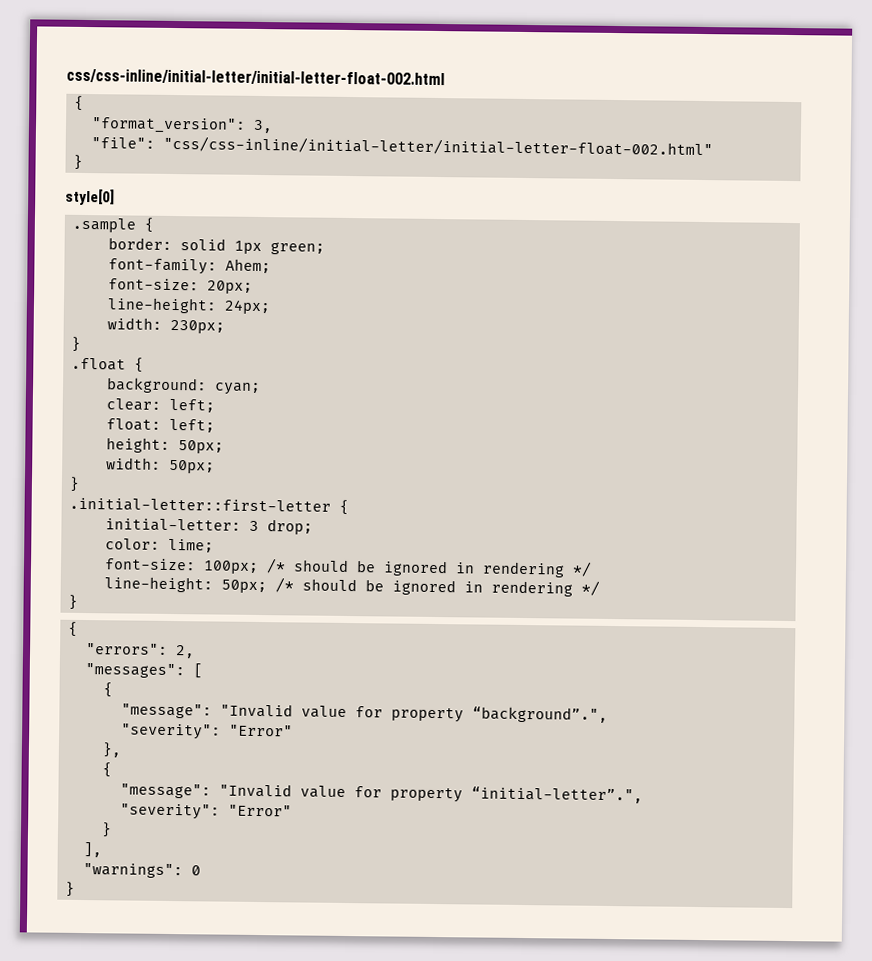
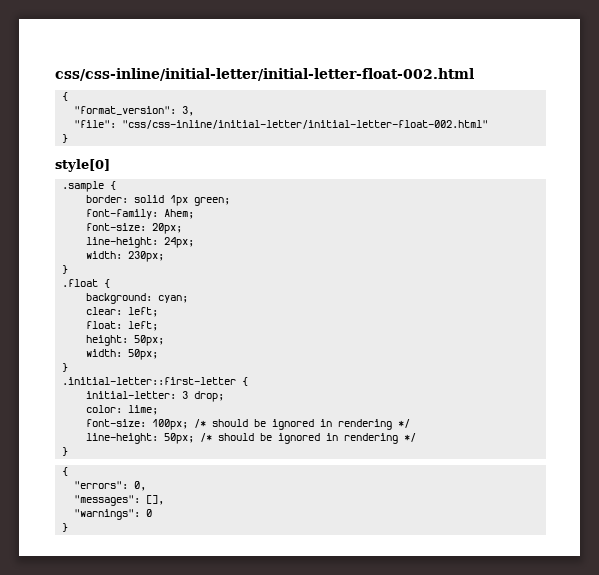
[175,645,196,659] 2, -> [133,481,146,491] 0,
[193,663,204,679] [103,682,114,698] [121,703,609,723] [121,723,294,740] [102,742,123,758] [102,762,113,778] [120,783,644,804] [120,803,293,820] [101,822,113,838] [83,842,103,858] [ // { // "message": "Invalid value for property “background”.", // "severity": "Error" // }, // { // "message": "Invalid value for property “initial-letter”.", // "severity": "Error" // } // ], -> [145,495,164,505] [],

